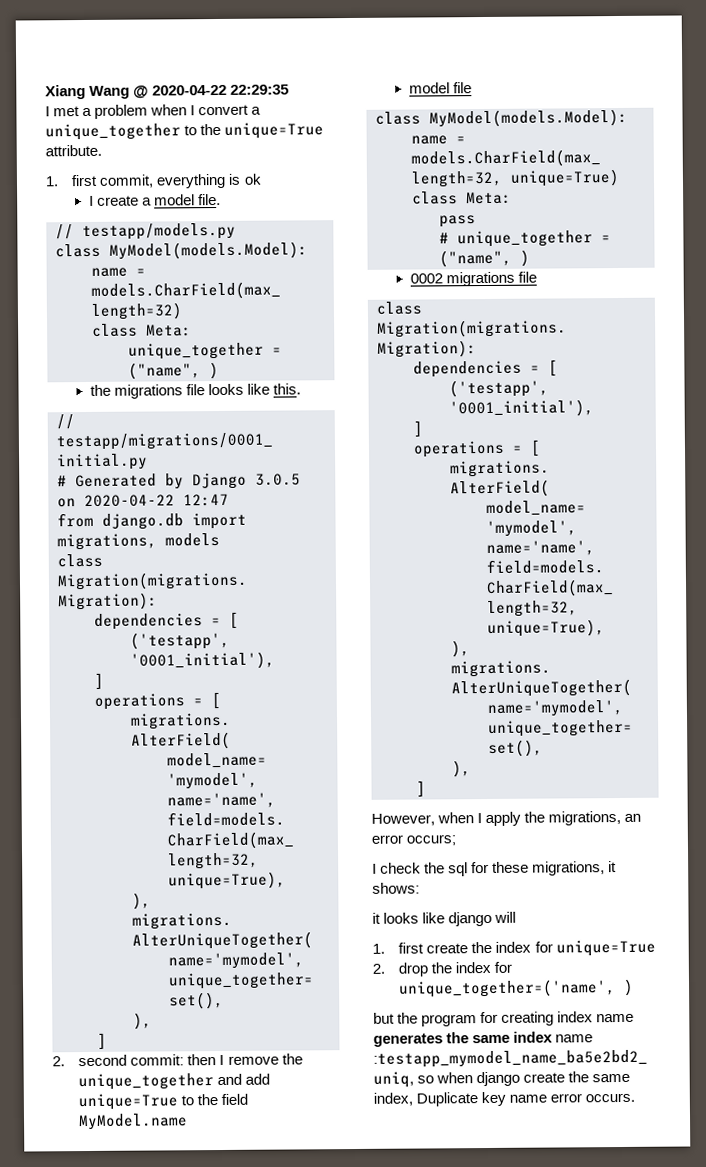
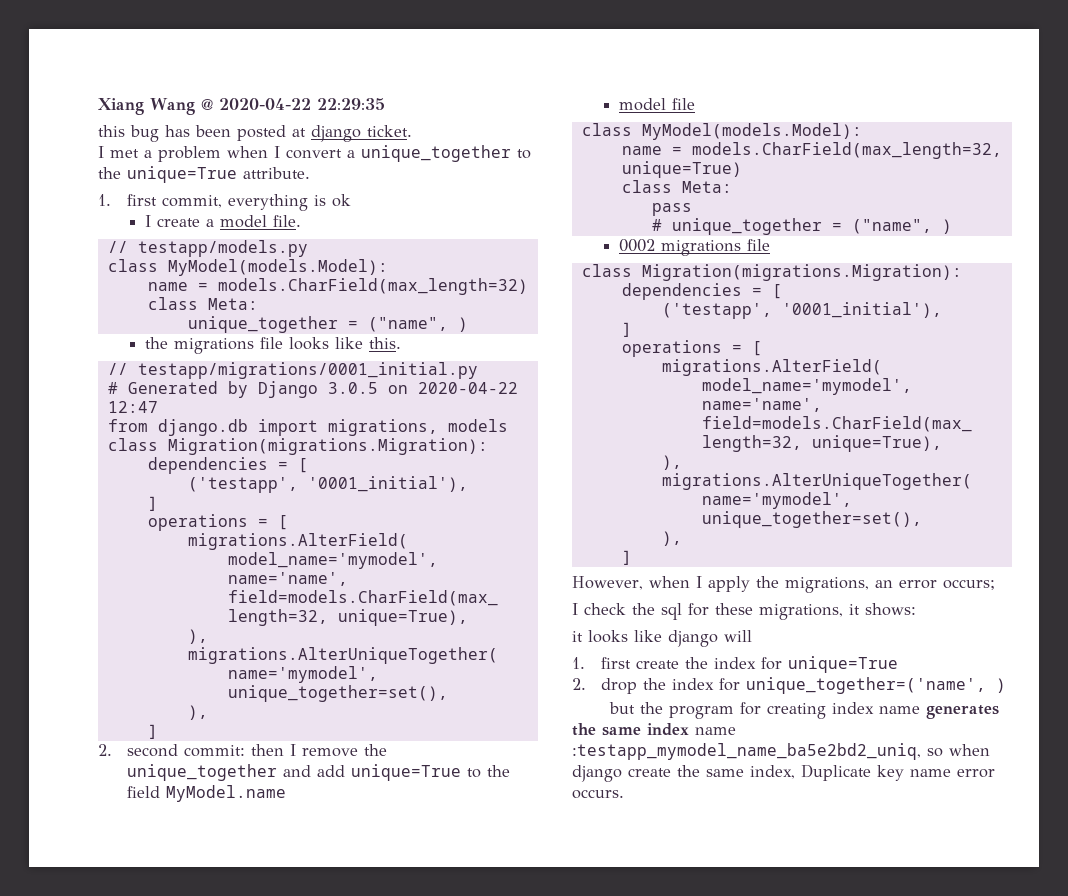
(290, 89) none -> [98,125,412,142] // this bug has been posted at django ticket.

